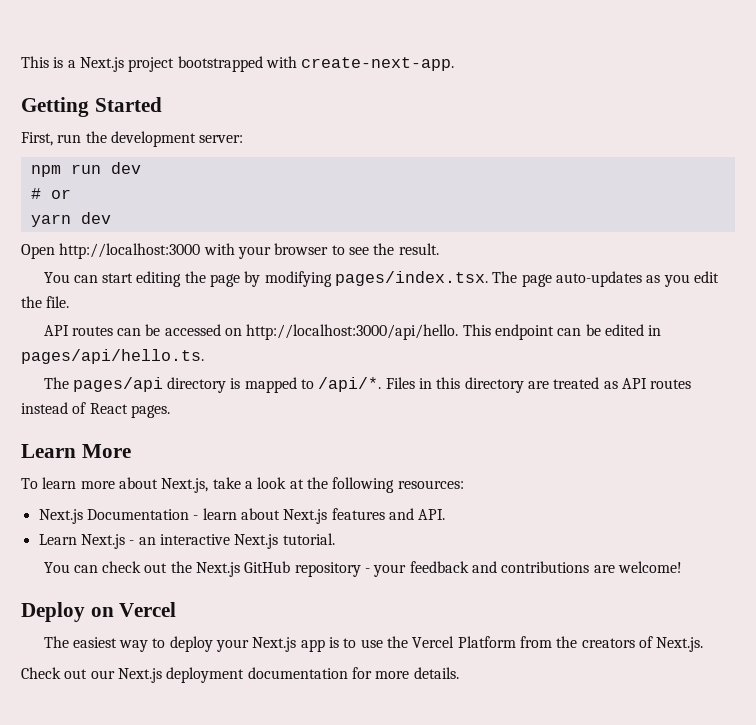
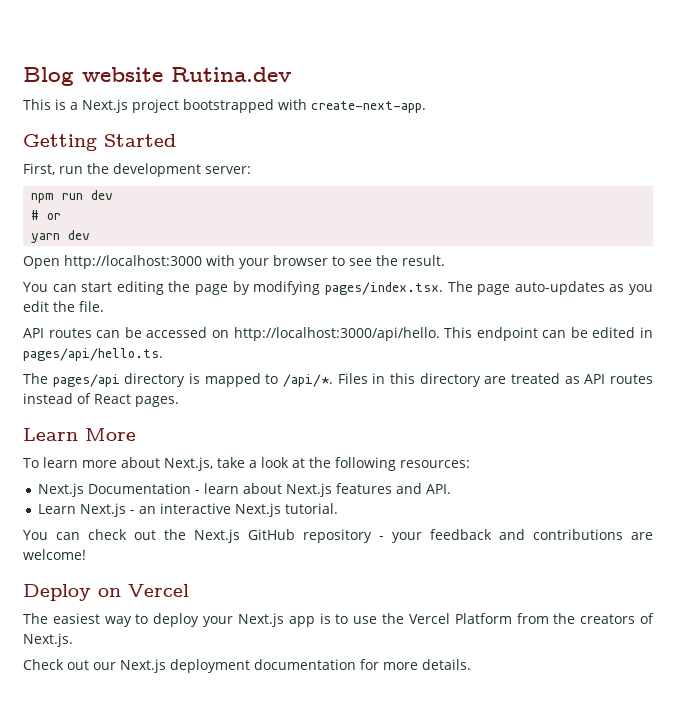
(21, 62) none -> [23,67,291,86] Blog website Rutina.dev //

